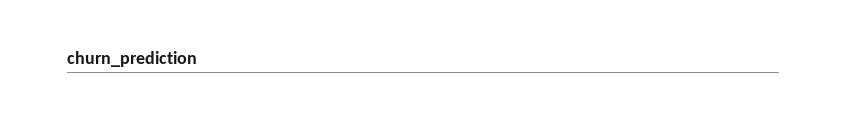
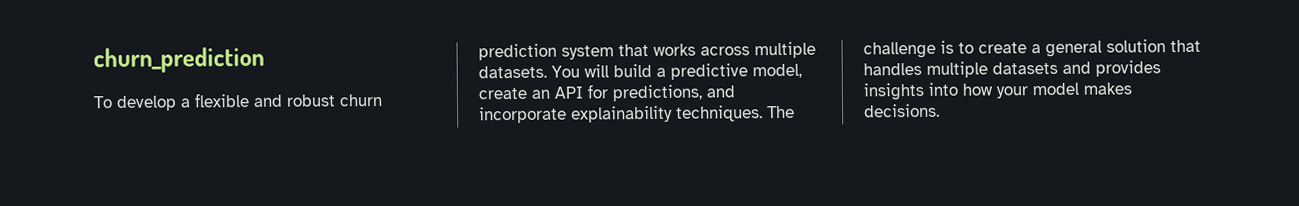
(197, 59) none -> [93,93,383,111] [478,41,816,61] [478,63,802,80] [478,84,735,102] [479,105,795,124] [863,39,1201,59] [863,60,1161,78] [863,82,1132,101] [864,103,940,118] // To develop a flexible and robust churn prediction system that works across multiple datasets. You will build a predictive model, create an API for predictions, and incorporate explainability techniques. The challenge is to create a general solution that handles multiple datasets and provides insights into how your model makes decisions.

